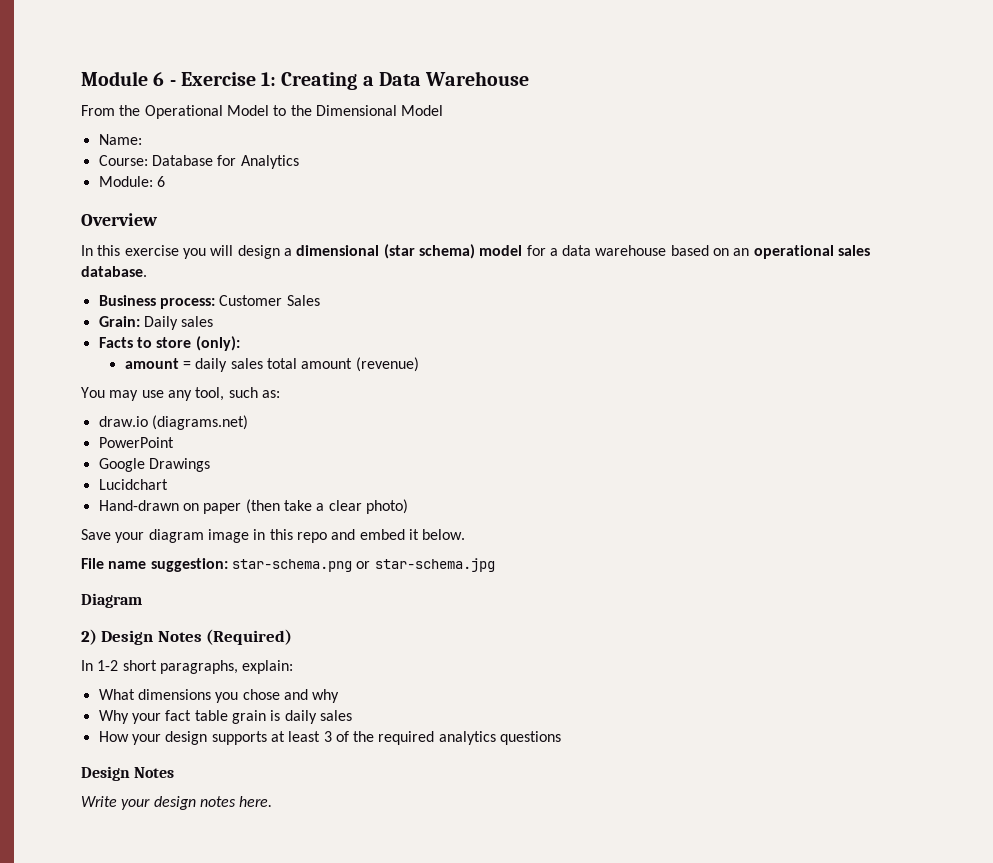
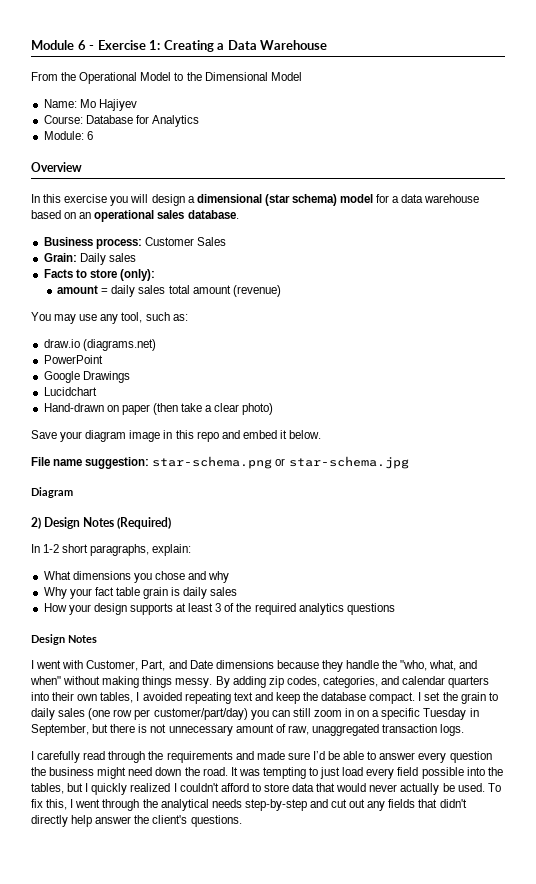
(142, 139) none -> [79,99,137,111] Mo Hajiyev
[81,796,273,810] Write your design notes here. -> [31,660,478,672] [30,676,490,688] [31,692,498,704] [31,708,479,720] [31,724,465,736] [31,751,492,763] [31,767,503,779] [31,783,501,795] [31,799,467,811] [31,815,242,827] I went with Customer, Part, and Date dimensions because they handle the "who, what, and when" without making things messy. By adding zip codes, categories, and calendar quarters into their own tables, I avoided repeating text and keep the database compact. I set the grain to daily sales (one row per customer/part/day) you can still zoom in on a specific Tuesday in September, but there is not unnecessary amount of raw, unaggregated transaction logs. // I carefully read through the requirements and made sure I’d be able to answer every question the business might need down the road. It was tempting to just load every field possible into the tables, but I quickly realized I couldn't afford to store data that would never actually be used. To fix this, I went through the analytical needs step-by-step and cut out any fields that didn't directly help answer the client's questions.

